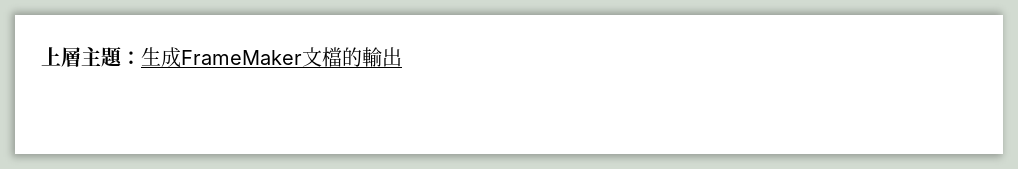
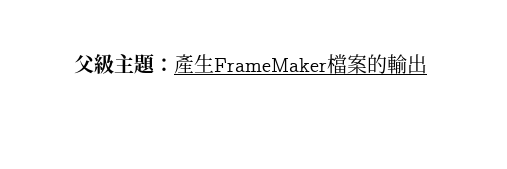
[41,47,342,68] 上層主題：生成FrameMaker文檔 -> [74,54,367,74] 父級主題：產生FrameMaker檔案

